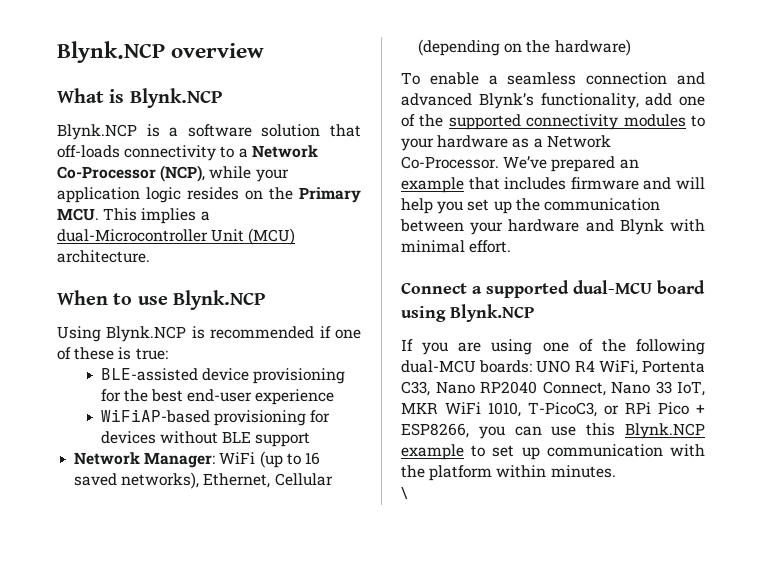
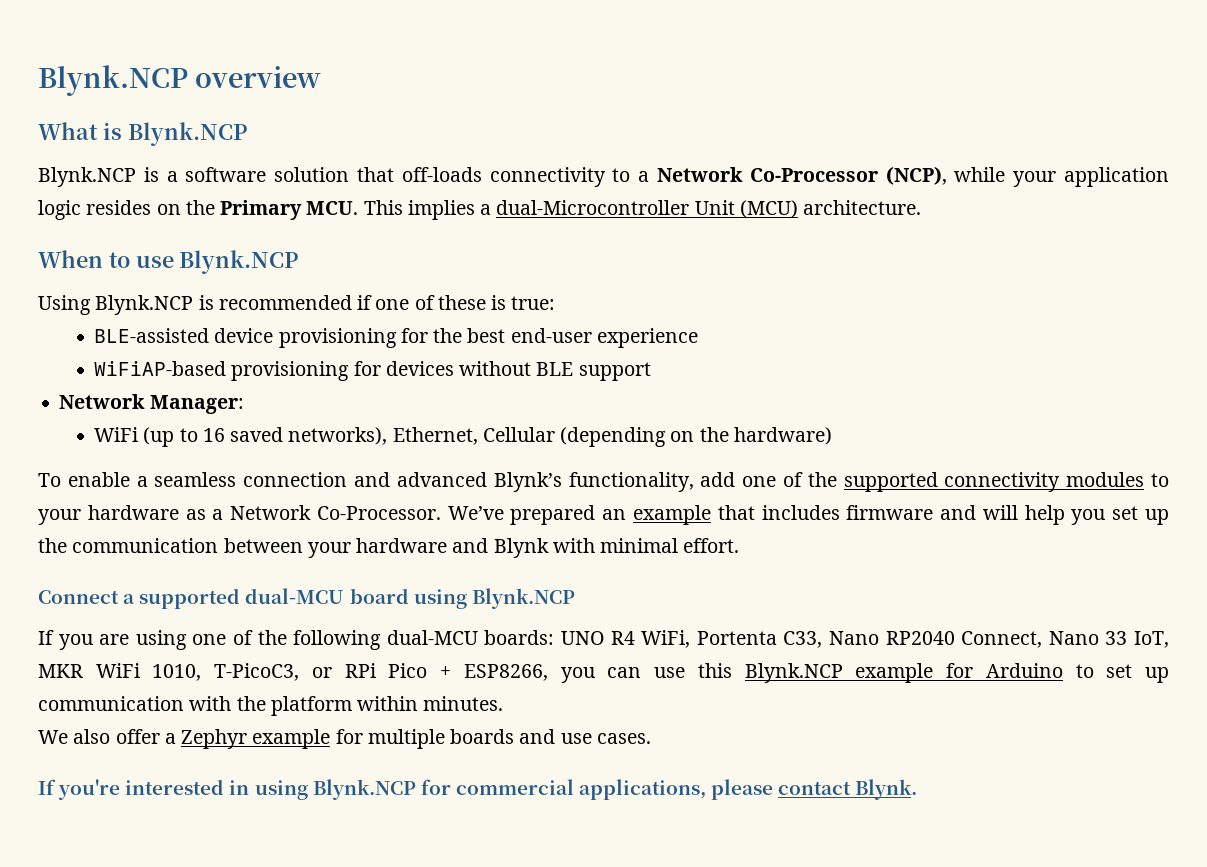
(216, 460) none -> (244, 404) //
(464, 452) none -> [946,663,1063,678] for Arduino
[401,486,408,499] \ -> [38,729,651,749] [38,779,918,800] We also offer a Zephyr example for multiple boards and use cases. // If you're interested in using Blynk.NCP for commercial applications, please contact Blynk.

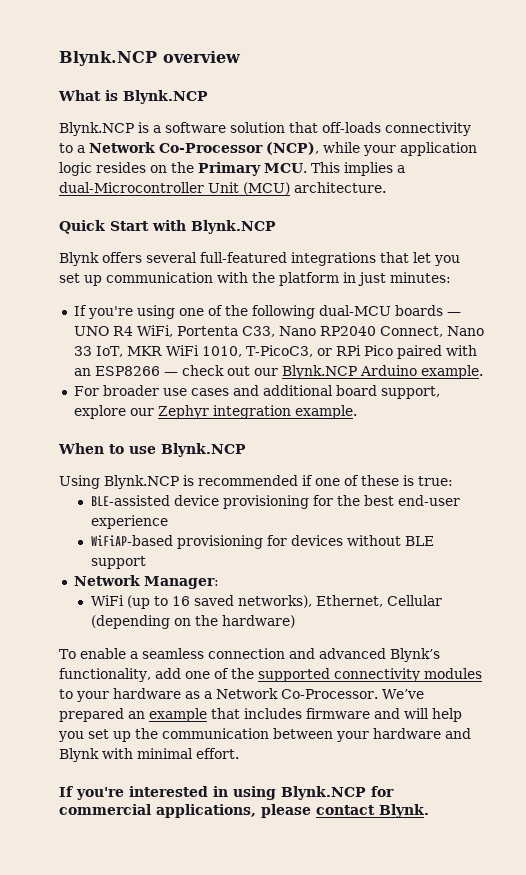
(922, 207) none -> [59,220,276,234] [59,252,460,266] [59,272,451,286] [73,305,461,319] [73,325,484,337] [73,345,477,359] [73,365,483,379] [73,385,440,399] [73,405,357,419] // Quick Start with Blynk.NCP // Blynk offers several full-featured integrations that let you set up communication with the platform in just minutes: // If you're using one of the following dual-MCU boards — UNO R4 WiFi, Portenta C33, Nano RP2040 Connect, Nano 33 IoT, MKR WiFi 1010, T-PicoC3, or RPi Pico paired with an ESP8266 — check out our Blynk.NCP Arduino example. // For broader use cases and additional board support, explore our Zephyr integration example.
[38,588,575,609] [38,630,1169,650] [38,663,1169,683] [38,696,504,716] [38,729,651,749] // Connect a supported dual-MCU board using Blynk.NCP // If you are using one of the following dual-MCU boards: UNO R4 WiFi, Portenta C33, Nano RP2040 Connect, Nano 33 IoT, MKR WiFi 1010, T-PicoC3, or RPi Pico + ESP8266, you can use this Blynk.NCP example for Arduino to set up communication with the platform within minutes. // We also offer a Zephyr example for multiple boards and use cases. -> (239, 753) none

